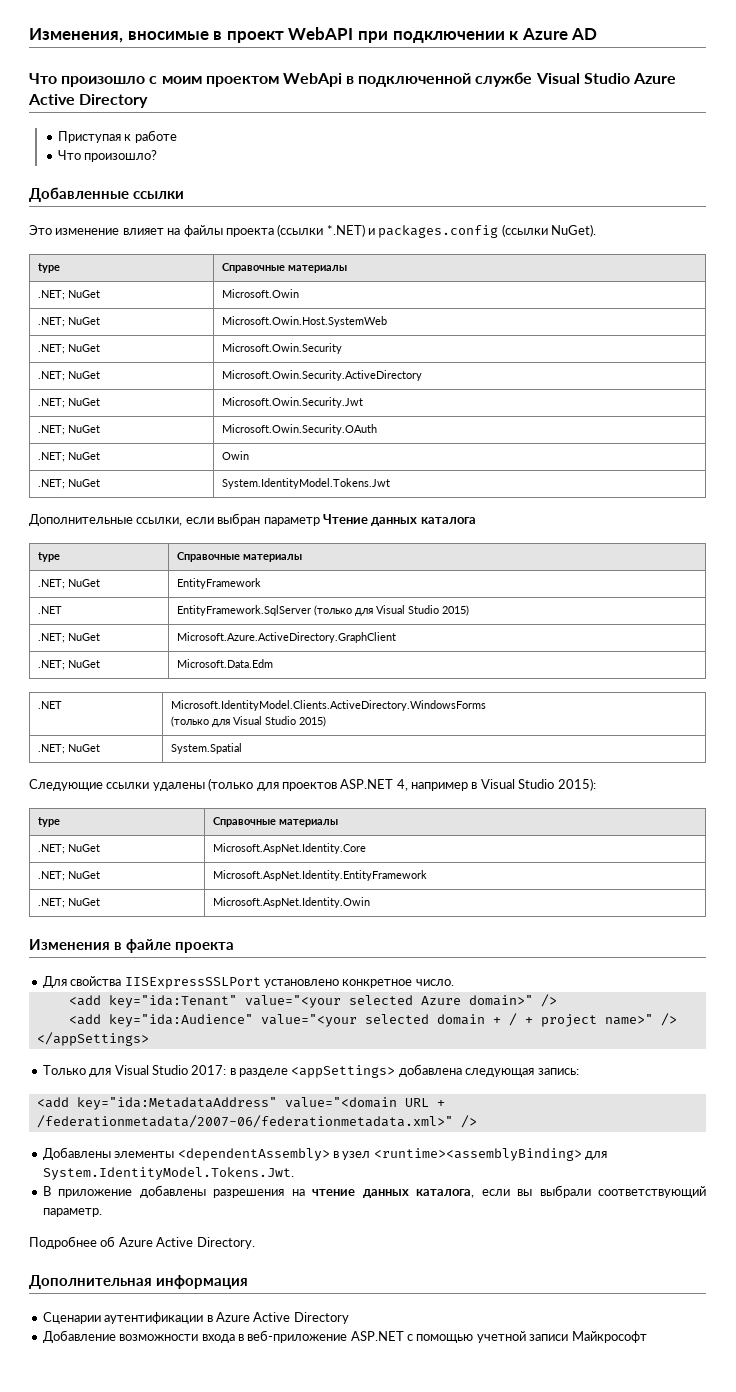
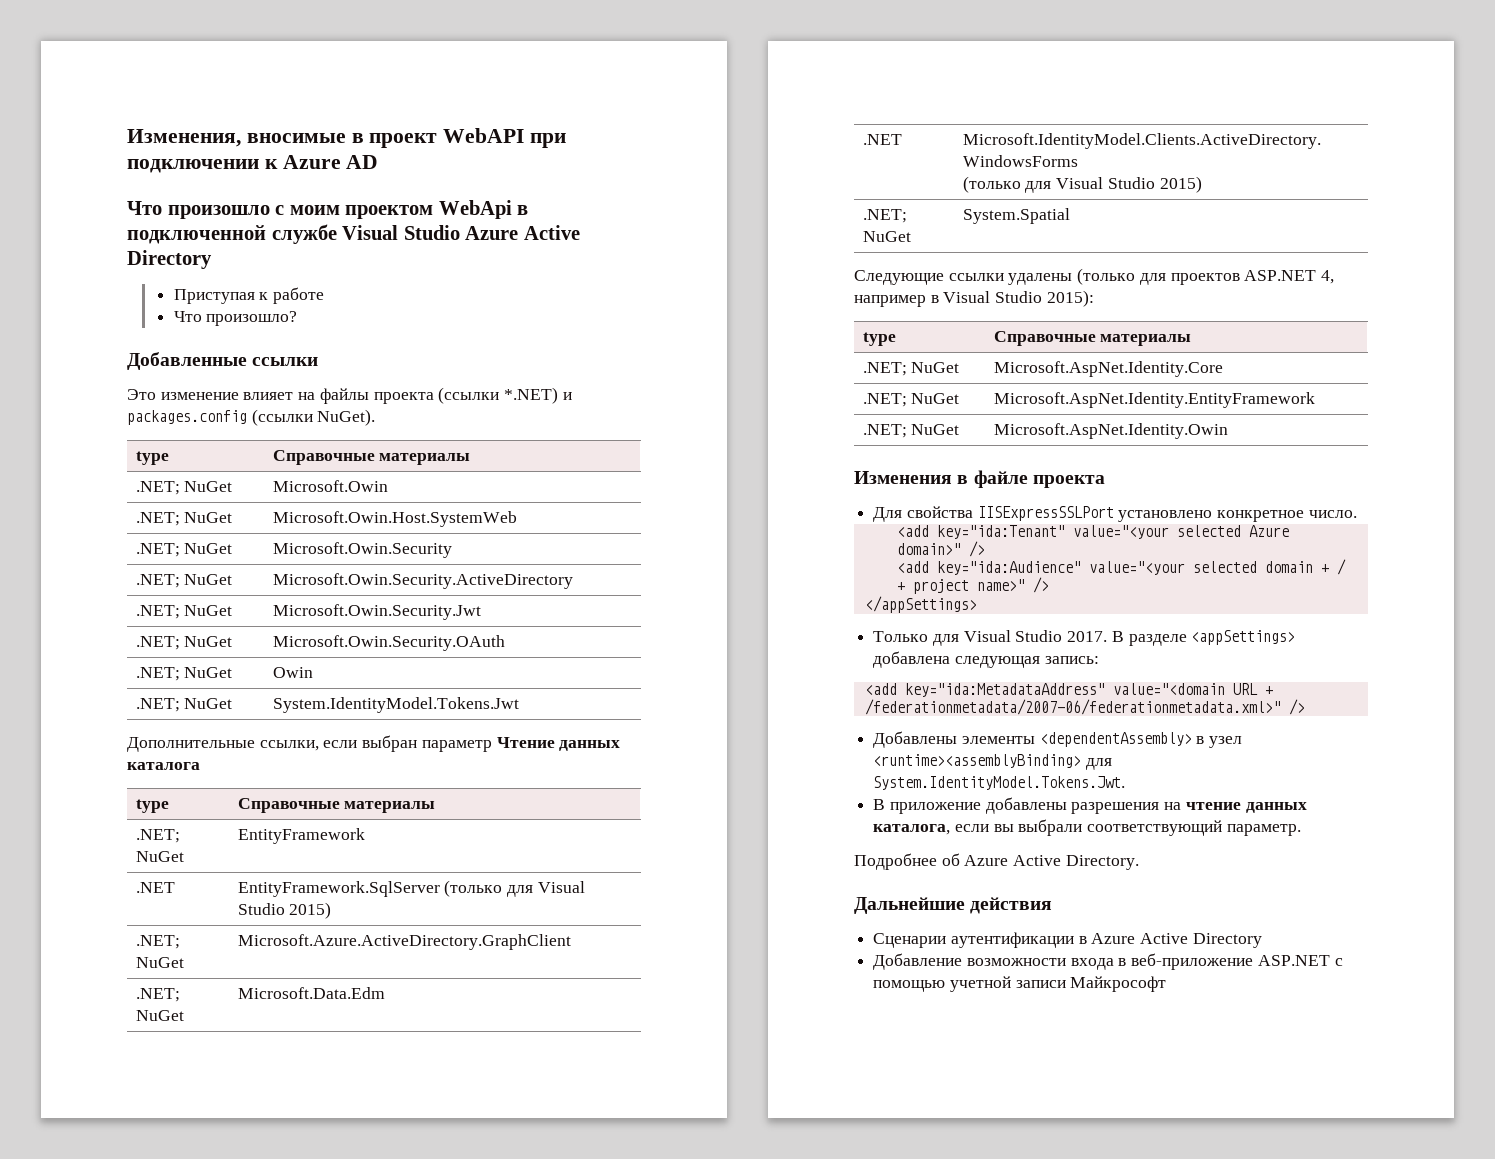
[191,1065,236,1075] 2017: в -> [1067,631,1124,642] 2017. В
[29,1275,248,1289] Дополнительная информация -> [854,897,1053,914] Дальнейшие действия

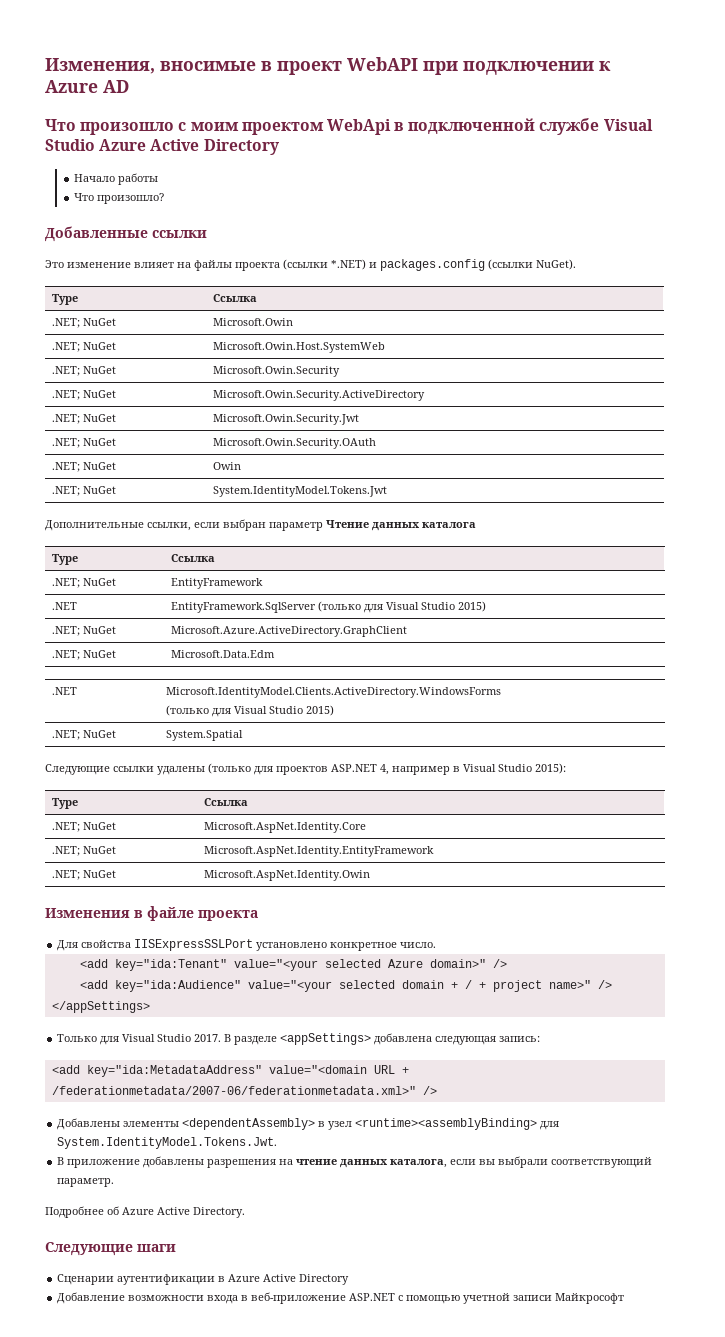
[173,287,324,304] Приступая к работе -> [74,173,159,185] Начало работы
[135,451,169,465] [272,450,471,465] type | Справочные материалы -> [52,294,79,305] [213,294,258,302] Type | Ссылка
[135,799,169,813] [237,798,436,813] type | Справочные материалы -> [52,554,79,565] [171,554,216,562] Type | Ссылка
[862,332,896,346] [993,331,1192,346] type | Справочные материалы -> [52,798,79,809] [204,798,249,806] Type | Ссылка
[854,897,1053,914] Дальнейшие действия -> [45,1242,176,1256] Следующие шаги

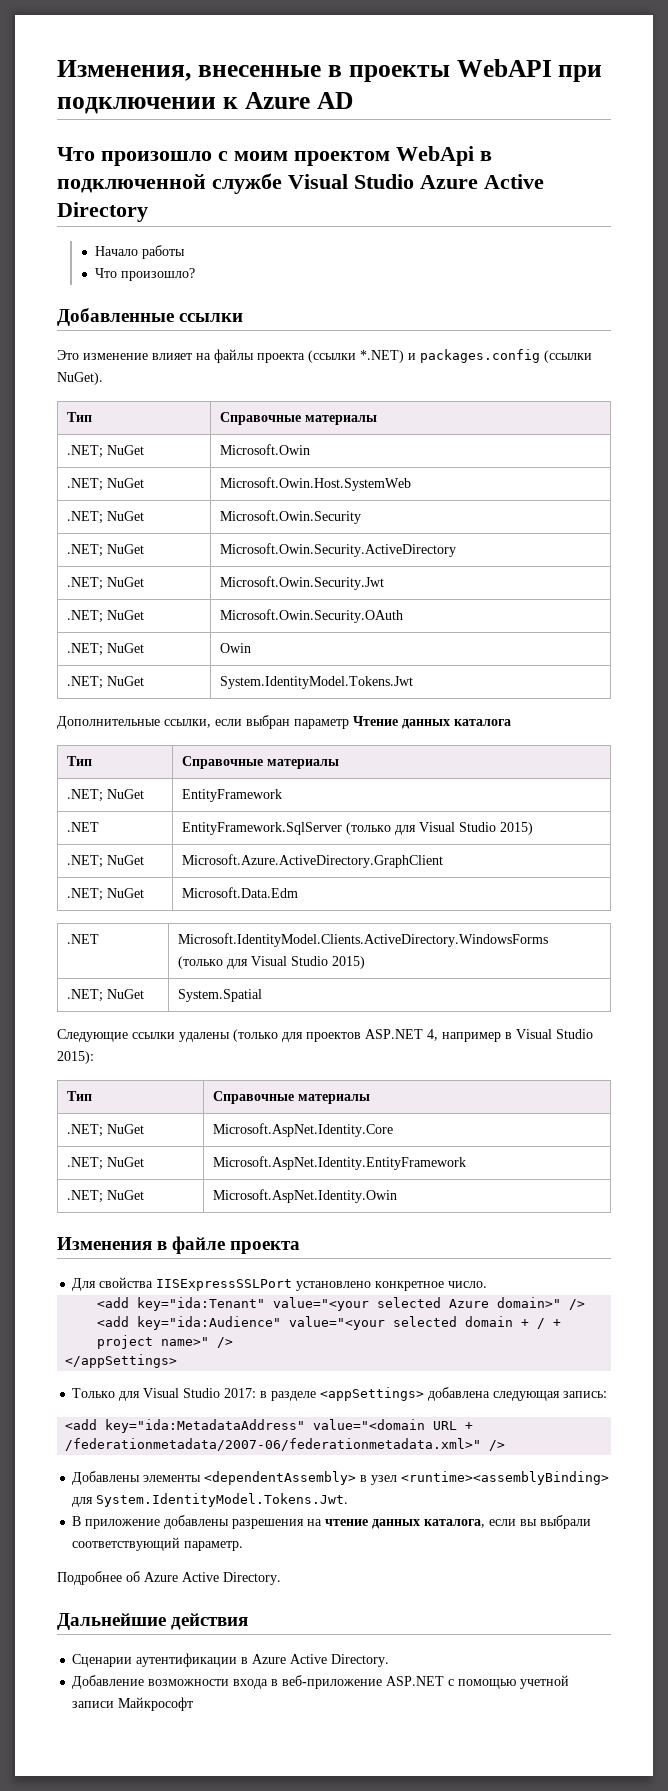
[160,61,342,75] вносимые в проект -> [197,65,450,82] внесенные в проекты
[52,294,79,305] [213,294,258,302] Type | Ссылка -> [66,412,92,422] [219,412,377,425] Тип | Справочные материалы
[52,554,79,565] [171,554,216,562] Type | Ссылка -> [66,756,92,766] [181,756,339,769] Тип | Справочные материалы
[52,798,79,809] [204,798,249,806] Type | Ссылка -> [66,1091,92,1101] [212,1091,370,1104] Тип | Справочные материалы
[194,1034,232,1042] 2017. В -> [224,1388,268,1398] 2017: в
[45,1242,176,1256] Следующие шаги -> [57,1613,249,1630] Дальнейшие действия
[299,1274,350,1285] Directory -> [331,1654,390,1667] Directory.

